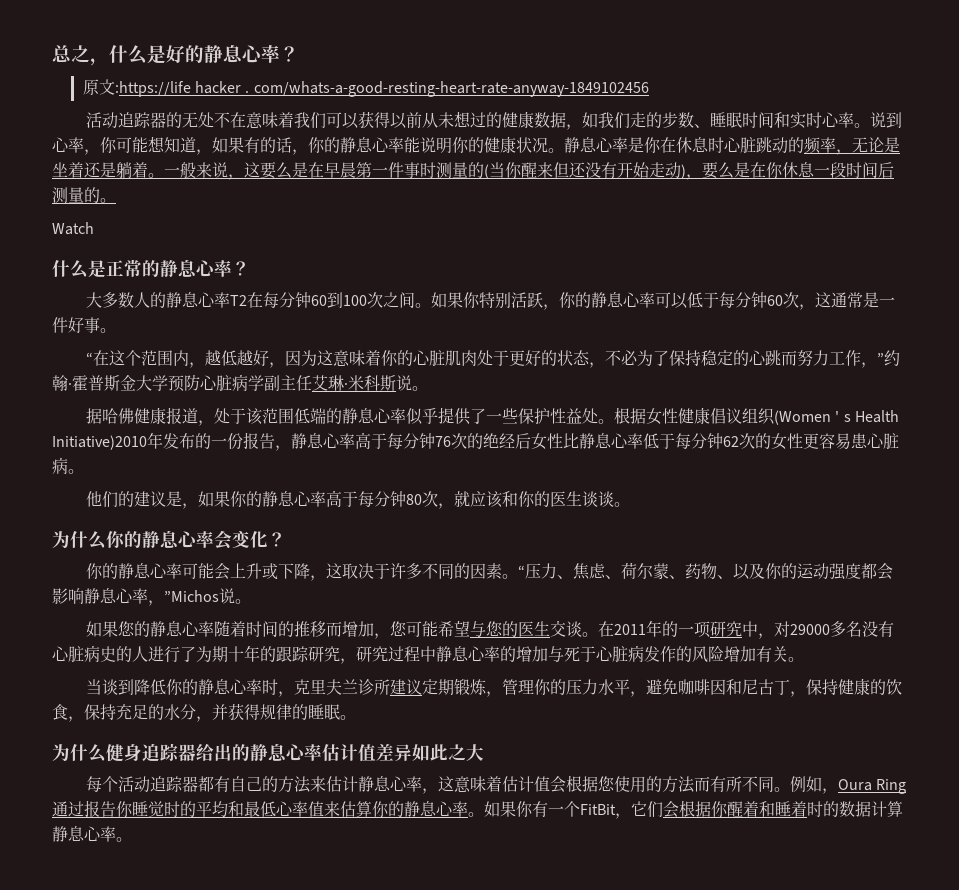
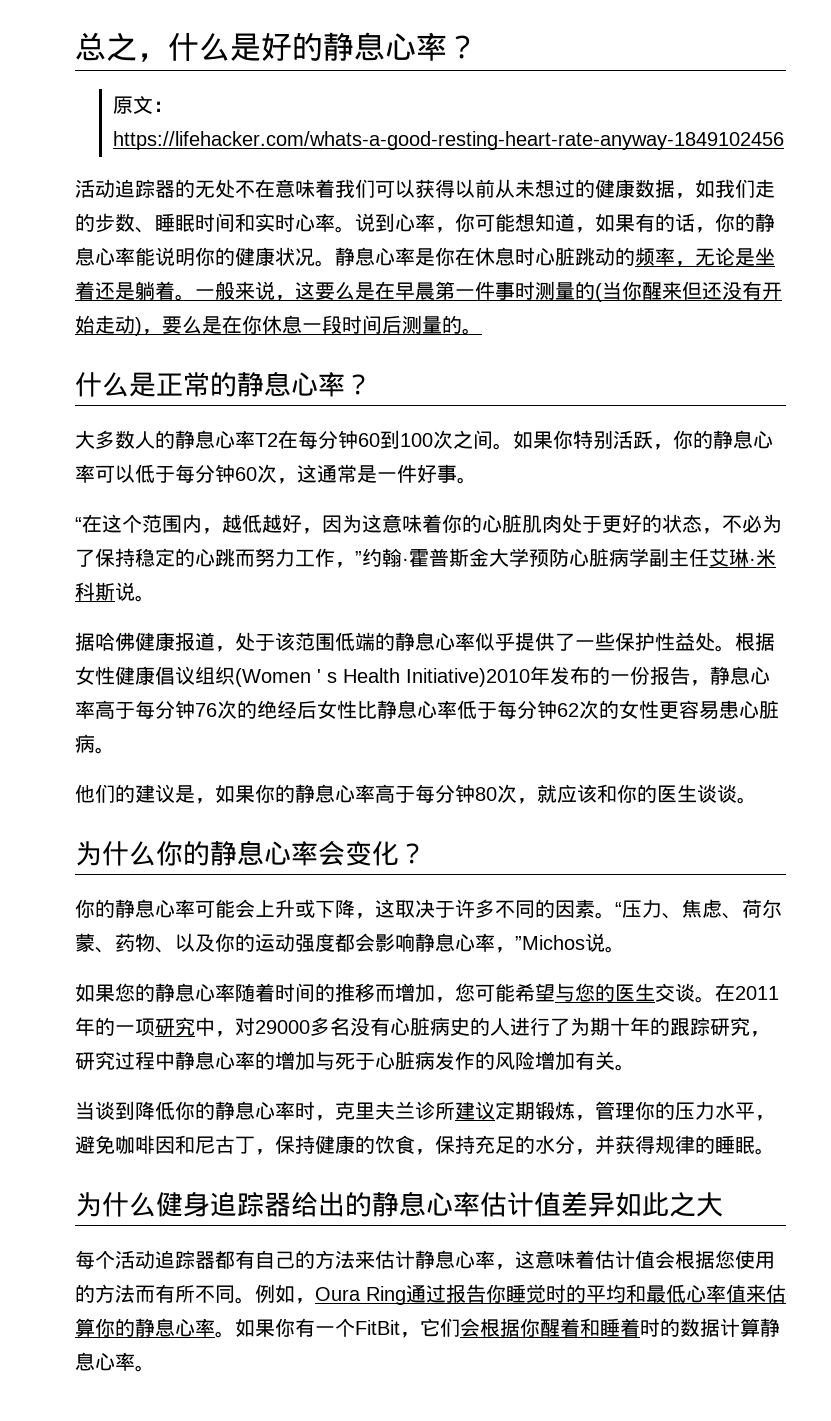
[114,81,649,97] :https://life hacker . com/whats-a-good-resting-heart-rate-anyway-1849102456 -> [153,101,174,112] [113,131,785,150] ：https://lifehacker.com/whats-a-good-resting-heart-rate-anyway-1849102456
[52,222,94,235] // Watch -> (482, 331) none

